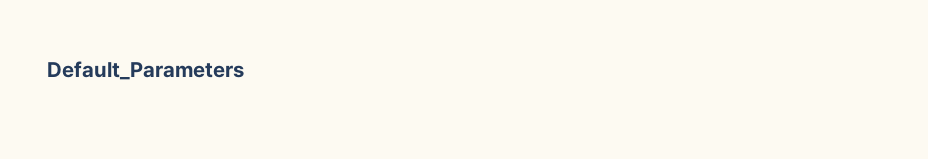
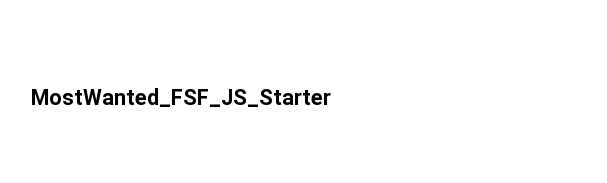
[47,61,244,80] Default_Parameters -> [31,88,331,107] MostWanted_FSF_JS_Starter

